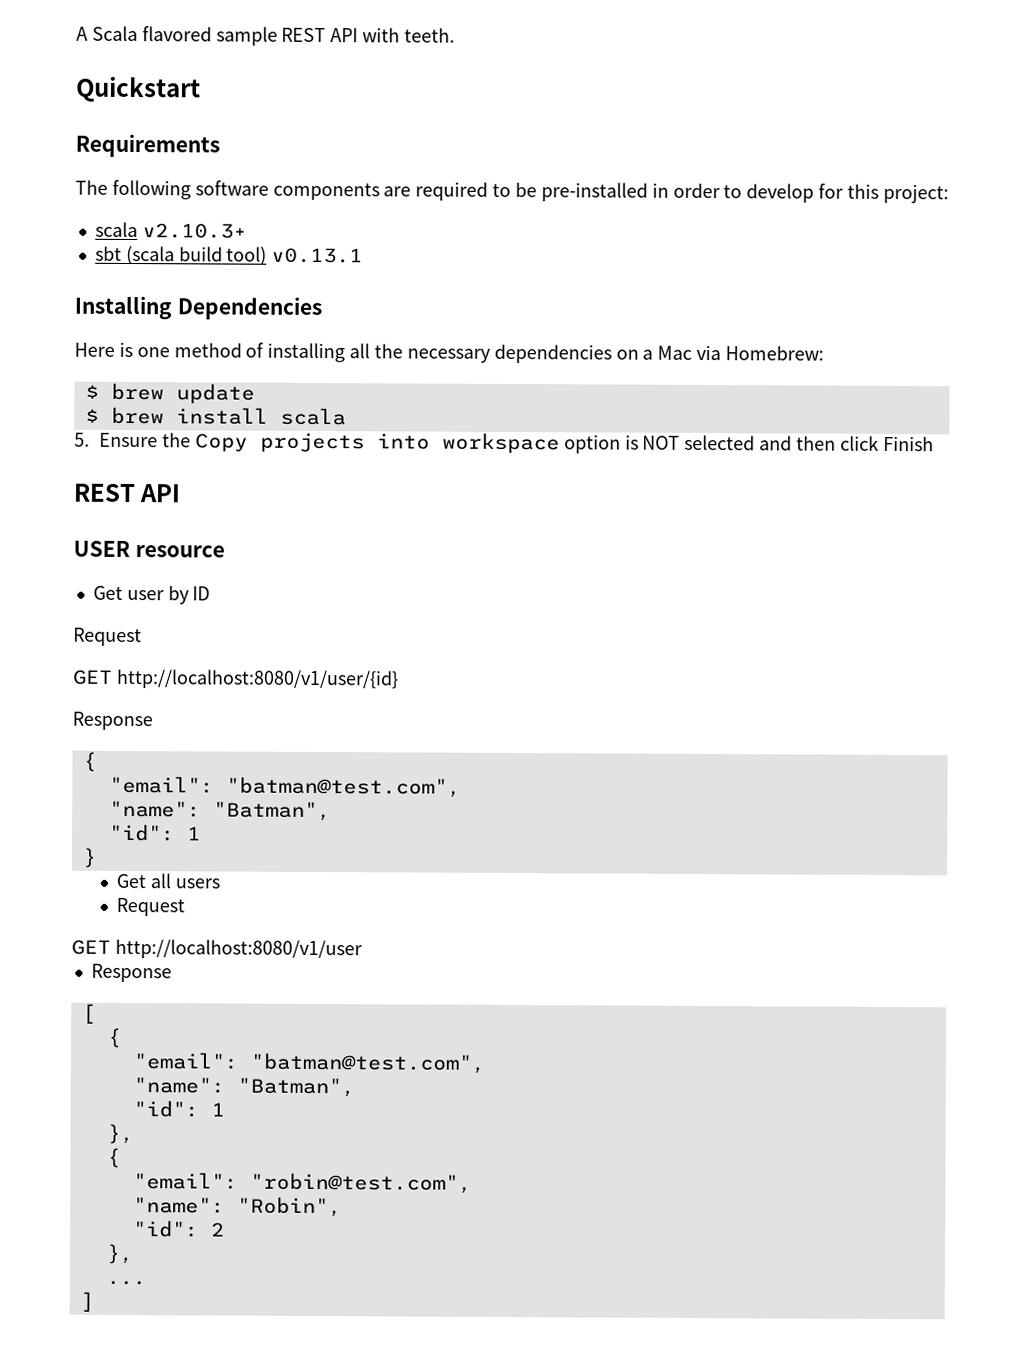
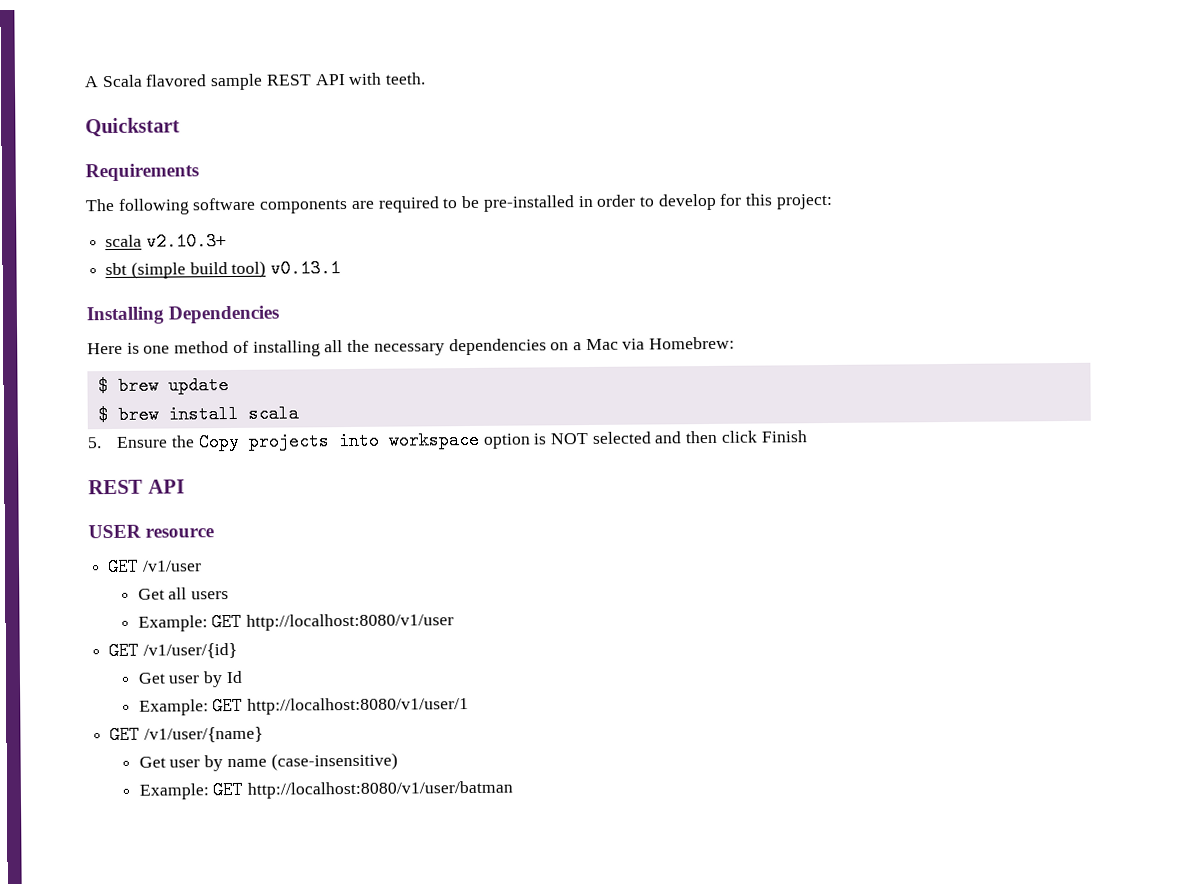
[125,245,175,266] (scala -> [130,261,186,279] (simple
[92,585,211,605] [73,627,142,647] [72,668,399,690] [72,711,153,731] [82,751,97,772] [108,775,461,798] [108,800,331,822] [108,823,201,842] [81,847,97,868] Get user by ID // Request // GET http://localhost:8080/v1/user/{id} // Response // { // "email": "batman@test.com", // "name": "Batman", // "id": 1 // } -> [107,557,202,577] GET /v1/user
[115,897,185,917] Request // -> [137,615,208,632] Example:
[90,963,172,983] [81,1003,96,1024] [107,1027,122,1048] [132,1052,486,1074] [132,1077,355,1098] [132,1100,225,1118] [106,1123,134,1145] [106,1147,121,1168] [132,1172,472,1194] [132,1196,342,1218] [132,1220,225,1238] [105,1243,134,1265] [105,1280,146,1286] [79,1291,94,1312] Response // [ // { // "email": "batman@test.com", // "name": "Batman", // "id": 1 // }, // { // "email": "robin@test.com", // "name": "Robin", // "id": 2 // }, // ... // ] -> [108,641,237,661] [137,670,243,688] [138,696,470,716] [109,725,263,745] [138,752,398,772] [138,780,514,800] GET /v1/user/{id} // Get user by Id // Example: GET http://localhost:8080/v1/user/1 // GET /v1/user/{name} // Get user by name (case-insensitive) // Example: GET http://localhost:8080/v1/user/batman

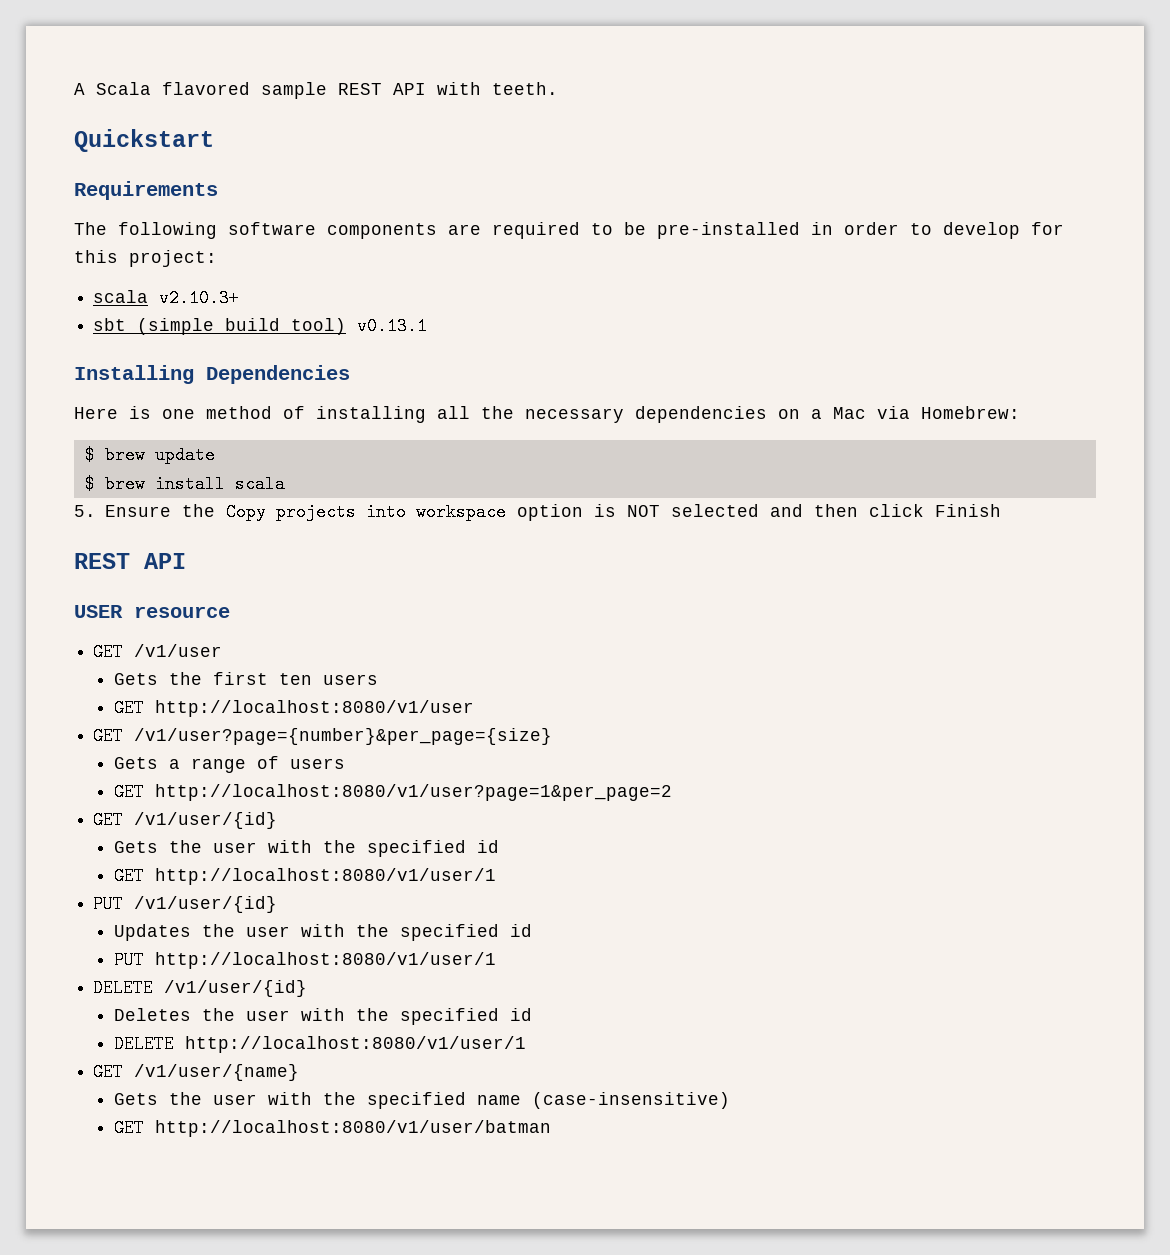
[137,587,230,600] [137,615,208,632] Get all users // Example: -> [114,672,379,685] Gets the first ten users //
[142,642,237,659] [137,670,243,688] [138,696,470,716] [109,725,263,745] [138,755,224,772] /v1/user/{id} // Get user by Id // Example: GET http://localhost:8080/v1/user/1 // GET /v1/user/{name} // Get user by -> [134,728,553,745] [114,756,346,773] [114,783,673,801] [93,811,278,829] [114,840,500,857] [114,867,497,885] [93,895,278,913] [114,924,533,941] [114,951,497,969] [93,979,308,997] [114,1008,533,1025] [114,1035,527,1053] [93,1063,300,1081] [114,1092,467,1109] /v1/user?page={number}&per_page={size} // Gets a range of users // GET http://localhost:8080/v1/user?page=1&per_page=2 // GET /v1/user/{id} // Gets the user with the specified id // GET http://localhost:8080/v1/user/1 // PUT /v1/user/{id} // Updates the user with the specified id // PUT http://localhost:8080/v1/user/1 // DELETE /v1/user/{id} // Deletes the user with the specified id // DELETE http://localhost:8080/v1/user/1 // GET /v1/user/{name} // Gets the user with the specified
[138,783,209,800] Example: -> (731, 1100) none

